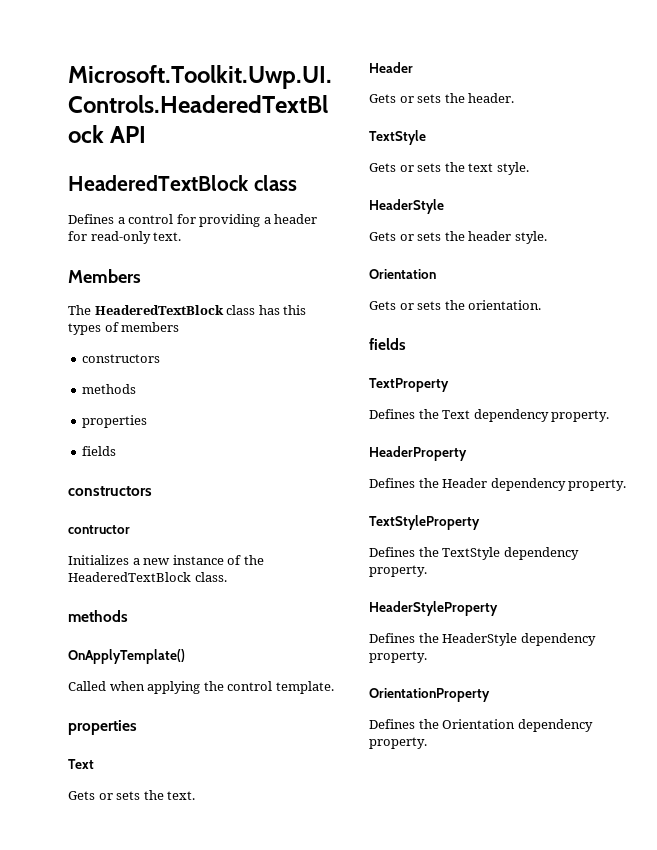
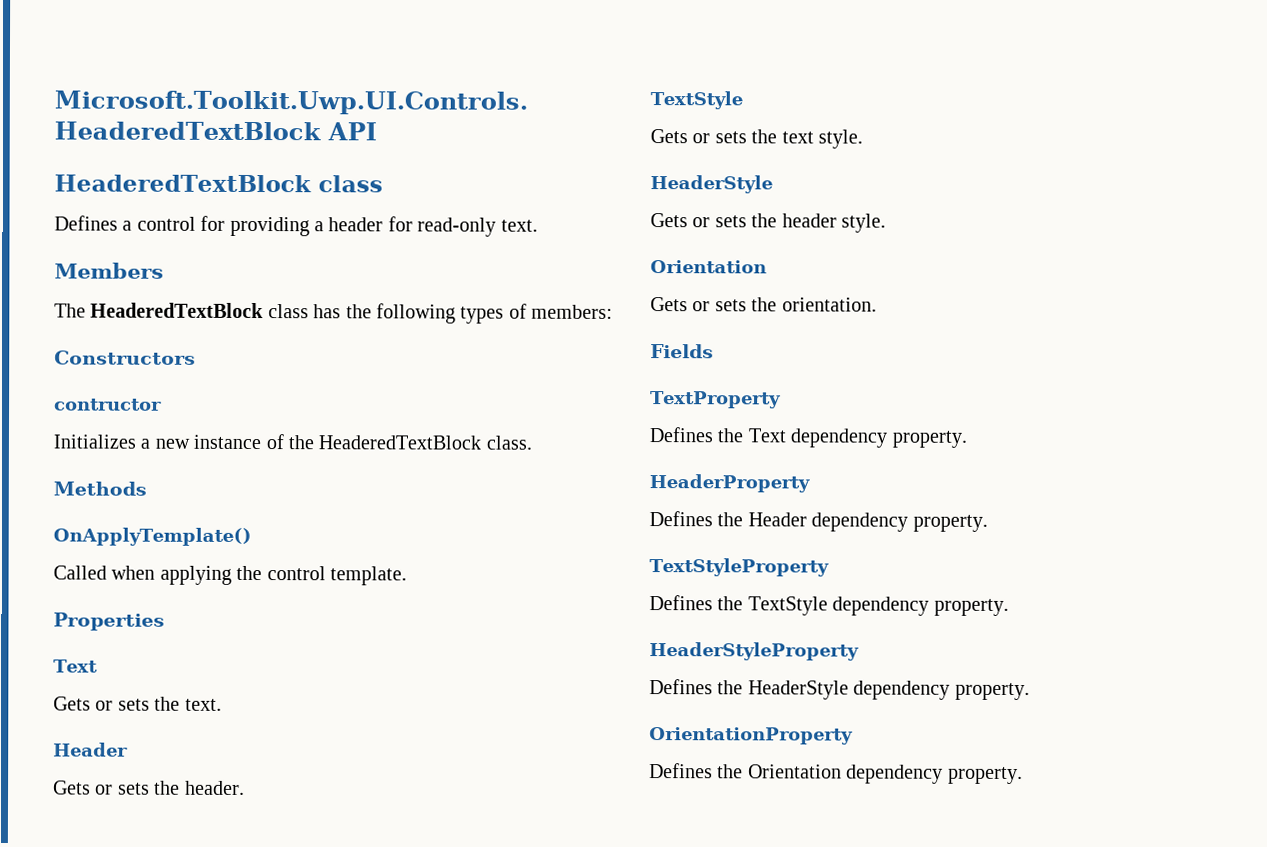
[283,305,307,315] [68,322,180,335] [82,354,161,363] [82,384,137,394] [82,415,148,428] [82,446,117,456] [68,486,152,496] this types of members // constructors // methods // properties // fields // constructors -> [345,303,614,324] [54,350,196,365] the following types of members: // Constructors
[68,610,128,622] methods -> [53,481,147,496] Methods
[68,720,137,735] properties -> [53,612,165,631] Properties
[369,338,406,350] fields -> [650,344,714,359] Fields

